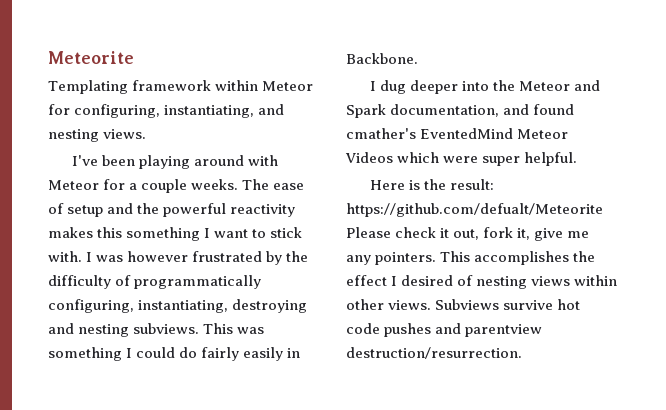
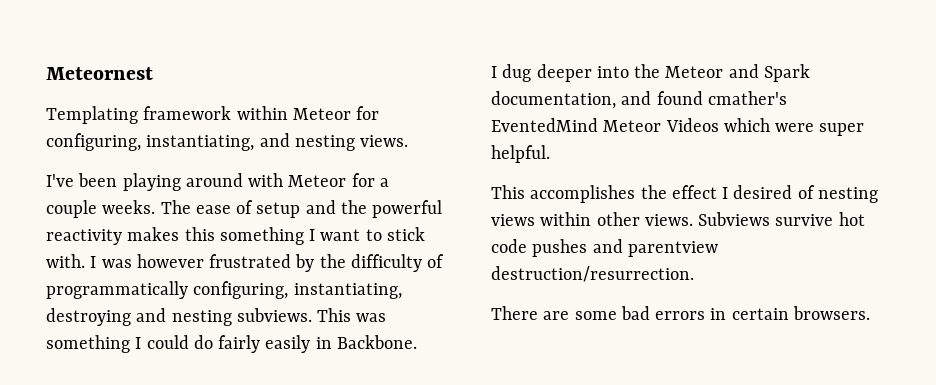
[48,51,134,64] Meteorite -> [46,67,153,80] Meteornest
[369,179,495,190] [346,203,603,217] [346,227,590,241] [346,252,437,265] Here is the result: https://github.com/defualt/Meteorite Please check it out, fork it, give me any pointers. -> (550, 154) none
(522, 353) none -> [491,306,870,320] // There are some bad errors in certain browsers.

